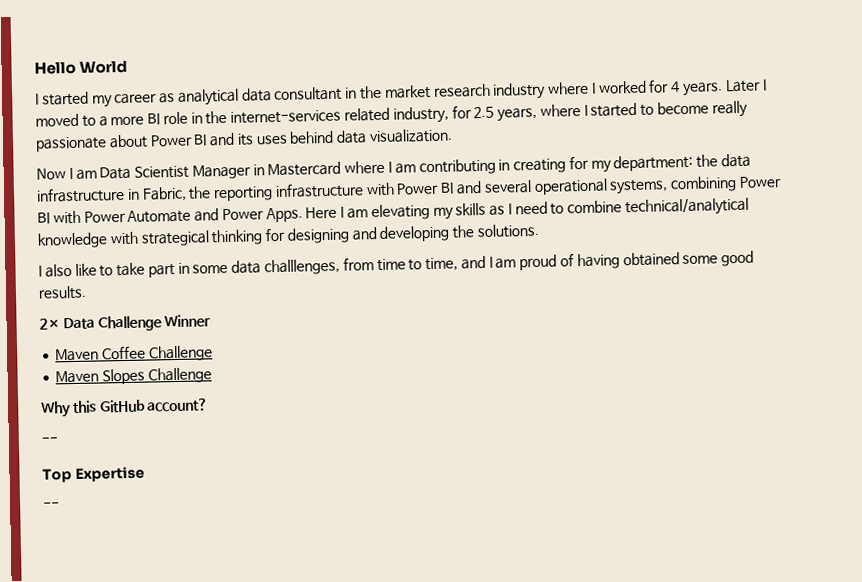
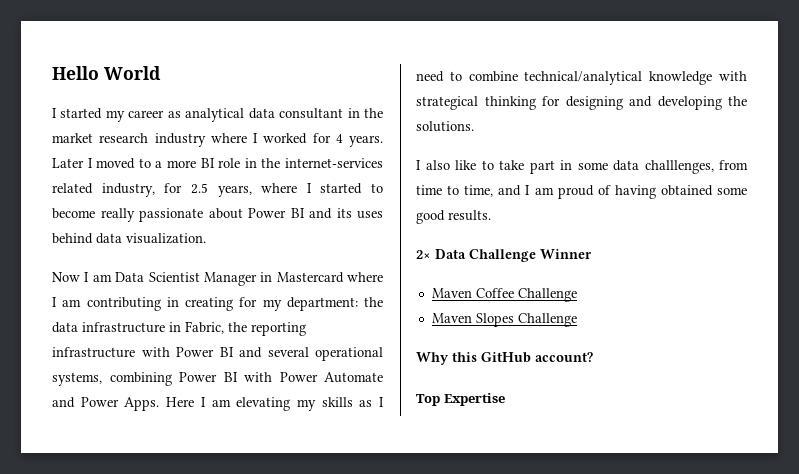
[41,437,58,444] // -- -> (593, 357) none
[43,502,60,509] // -- -> (505, 399) none

